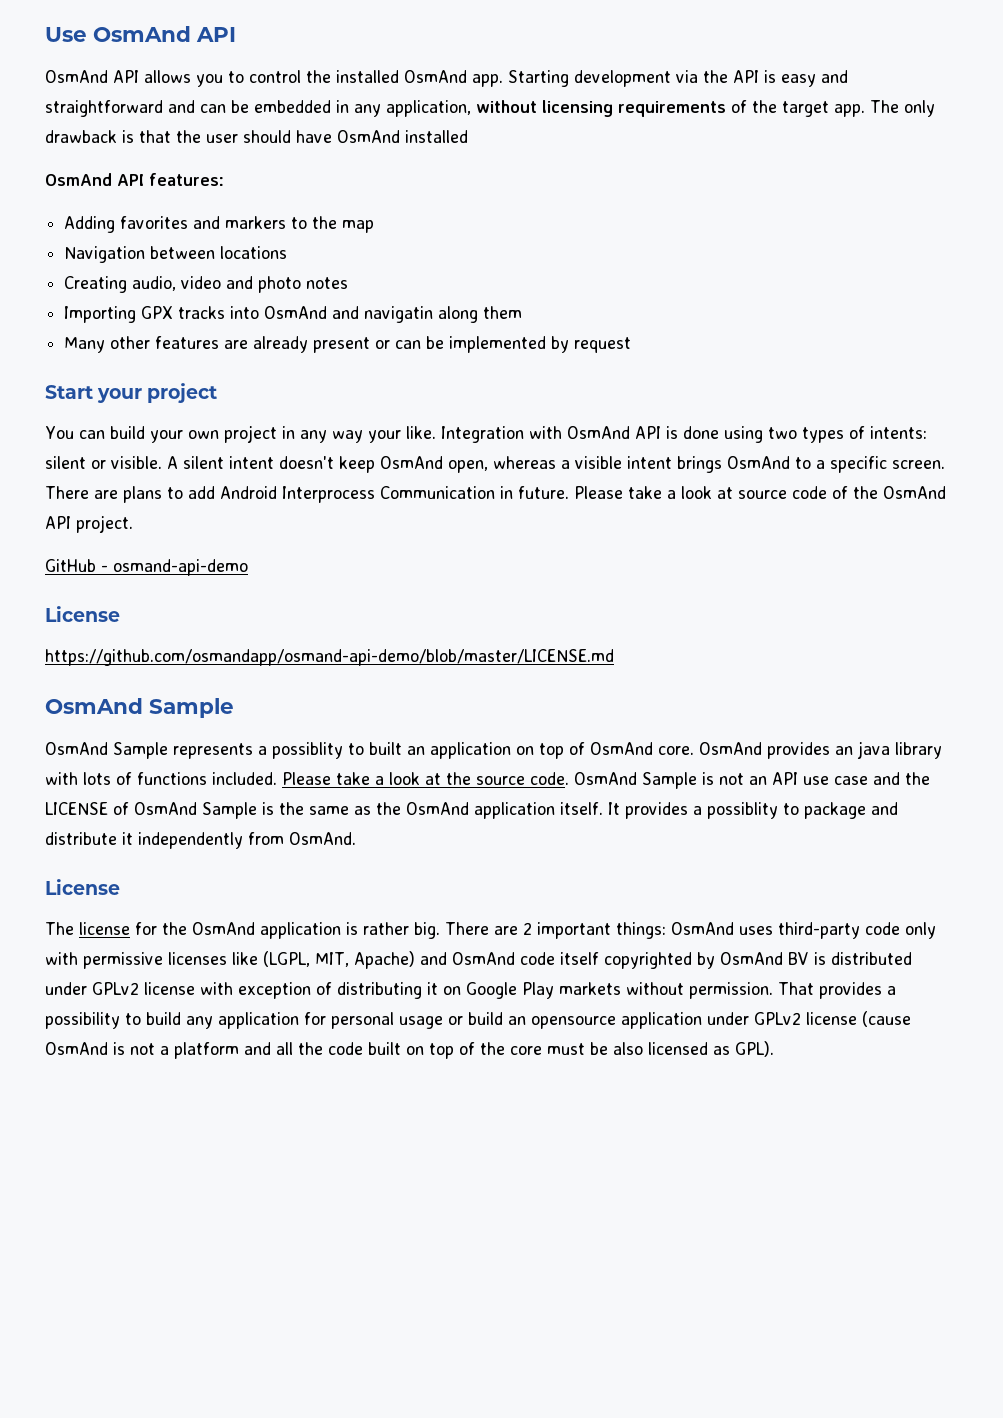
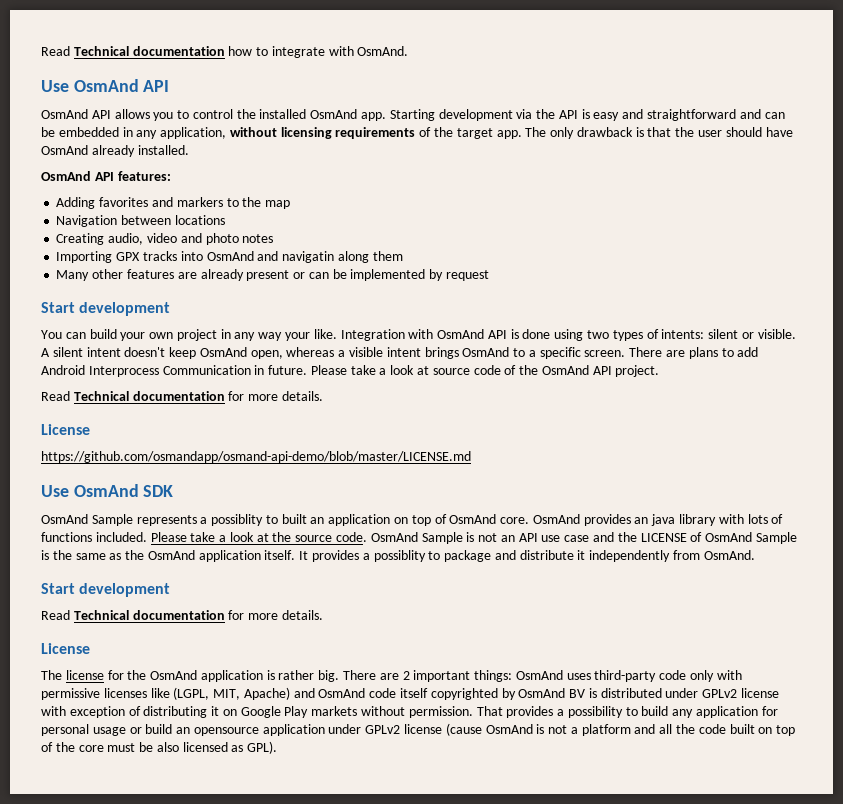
(45, 34) none -> [41,46,409,58] Read Technical documentation how to integrate with OsmAnd. //
[405,130,468,143] installed -> [91,145,189,157] already installed.
[97,383,218,403] your project -> [79,302,171,316] development
[45,559,248,576] GitHub - osmand-api-demo -> [41,391,323,401] Read Technical documentation for more details.
[45,698,234,718] OsmAnd Sample -> [41,484,174,497] Use OsmAnd SDK
(356, 838) none -> [41,583,171,597] [41,610,323,620] // Start development // Read Technical documentation for more details.

